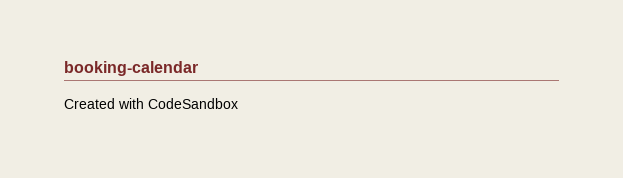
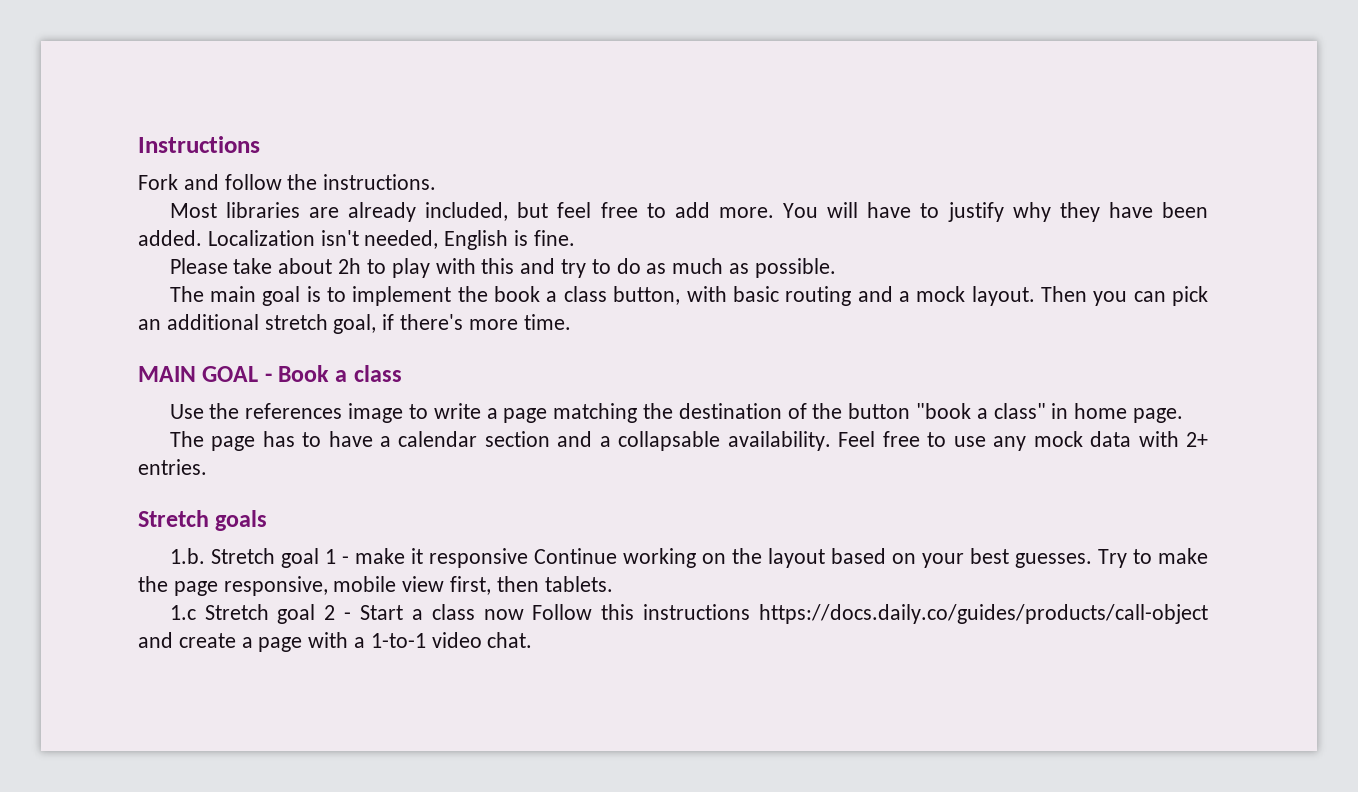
[64,61,198,76] [64,98,238,109] booking-calendar // Created with CodeSandbox -> [138,136,260,153] [138,174,437,190] [169,202,1208,222] [138,230,575,250] [169,258,836,278] [169,286,1208,306] [138,314,571,334] [138,365,402,382] [169,403,1183,423] [169,431,1209,451] [138,459,207,475] [138,510,268,531] [169,548,1208,568] [138,576,613,596] [169,604,1208,624] [138,632,533,652] Instructions // Fork and follow the instructions. // Most libraries are already included, but feel free to add more. You will have to justify why they have been added. Localization isn't needed, English is fine. // Please take about 2h to play with this and try to do as much as possible. // The main goal is to implement the book a class button, with basic routing and a mock layout. Then you can pick an additional stretch goal, if there's more time. // MAIN GOAL - Book a class // Use the references image to write a page matching the destination of the button "book a class" in home page. // The page has to have a calendar section and a collapsable availability. Feel free to use any mock data with 2+ entries. // Stretch goals // 1.b. Stretch goal 1 - make it responsive Continue working on the layout based on your best guesses. Try to make the page responsive, mobile view first, then tablets. // 1.c Stretch goal 2 - Start a class now Follow this instructions https://docs.daily.co/guides/products/call-object and create a page with a 1-to-1 video chat.

